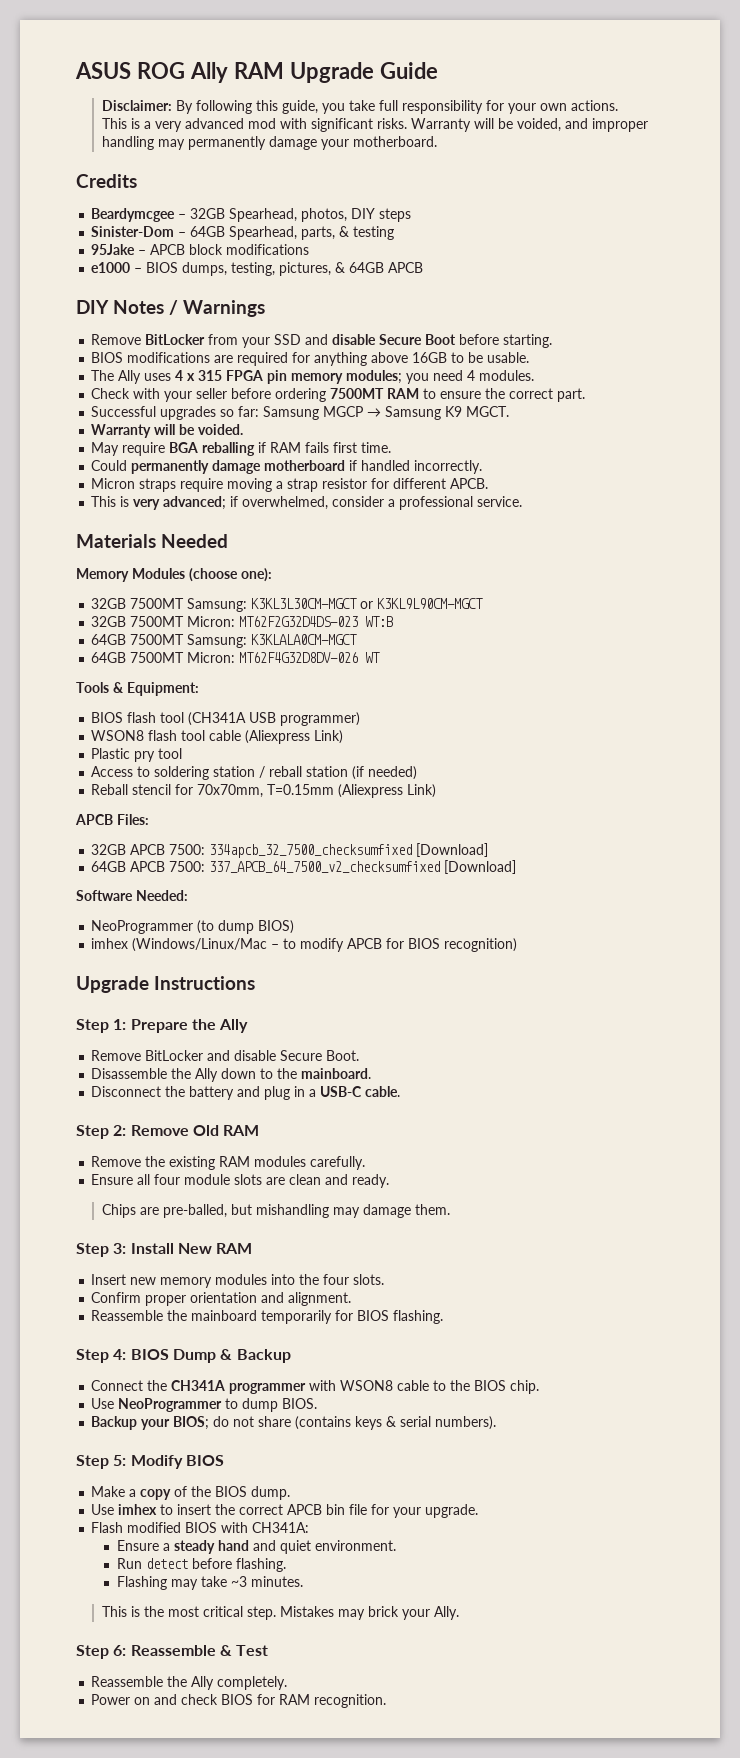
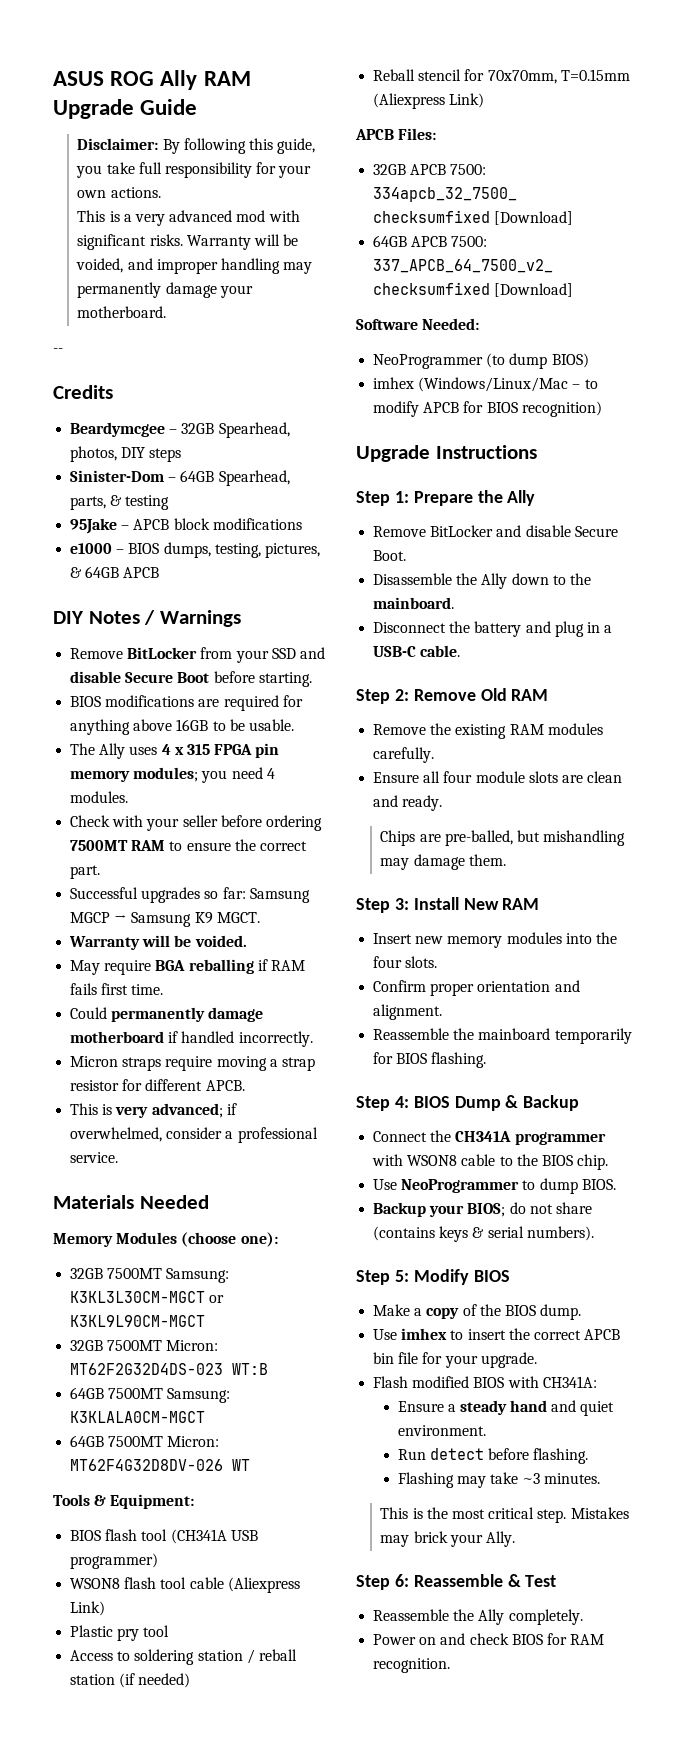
(437, 141) none -> [53,348,63,353] // --

